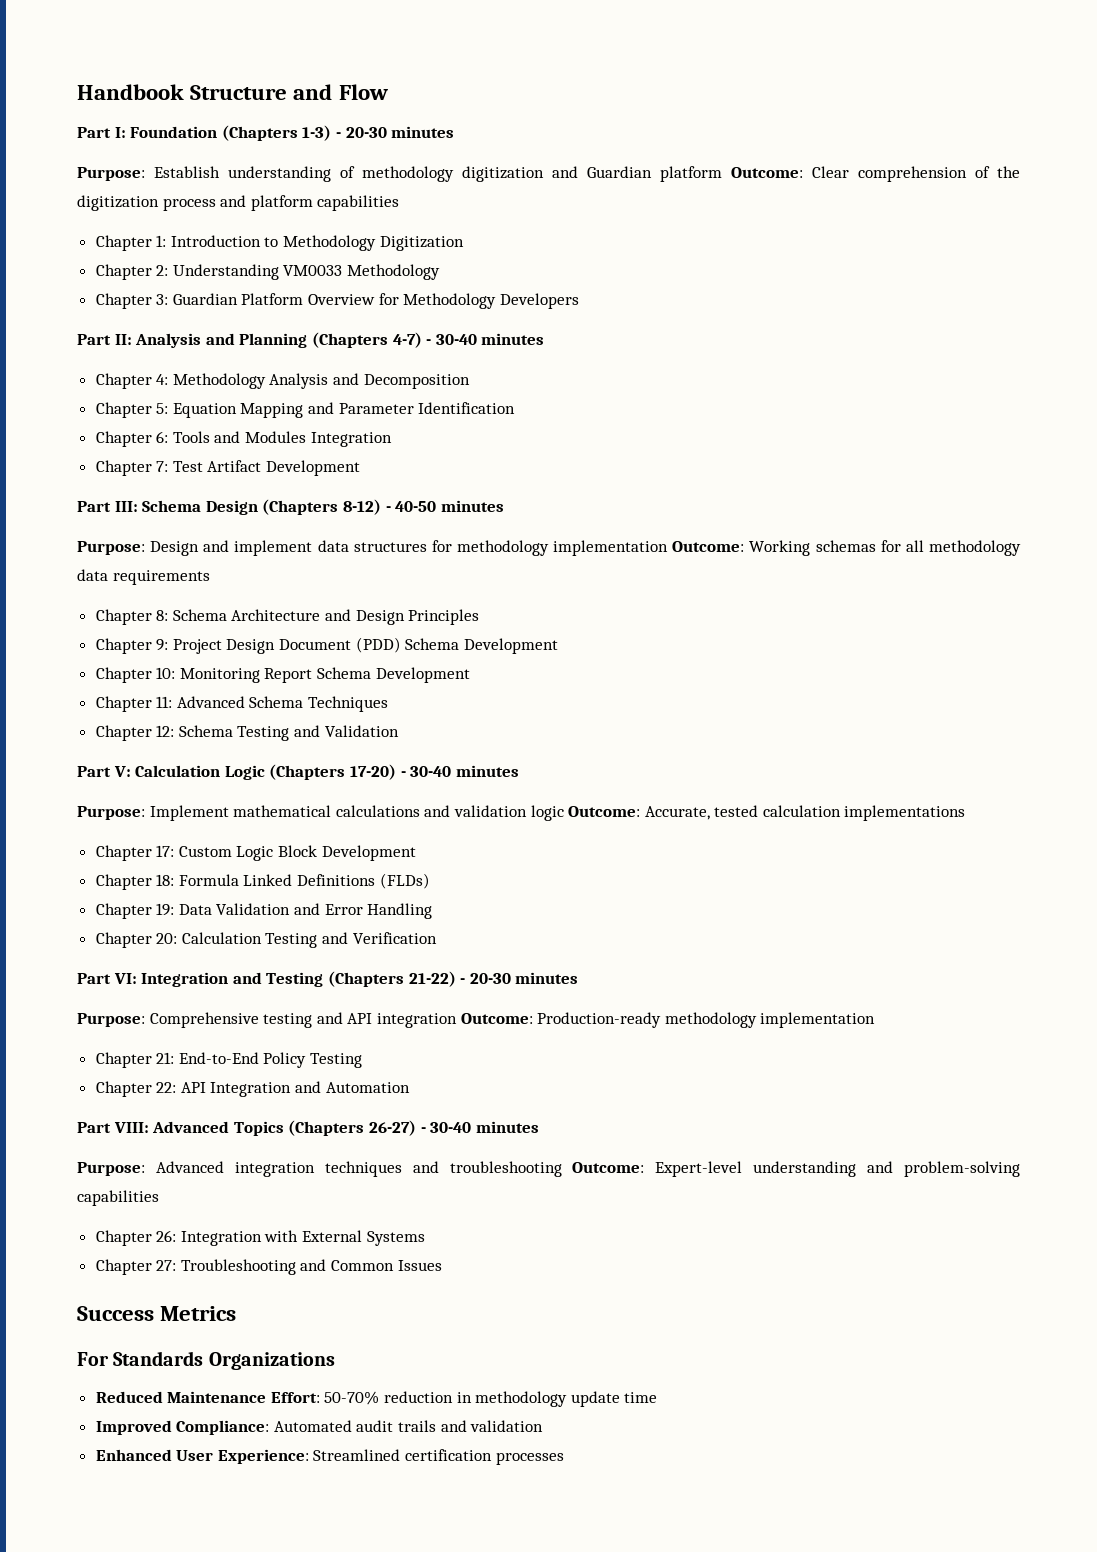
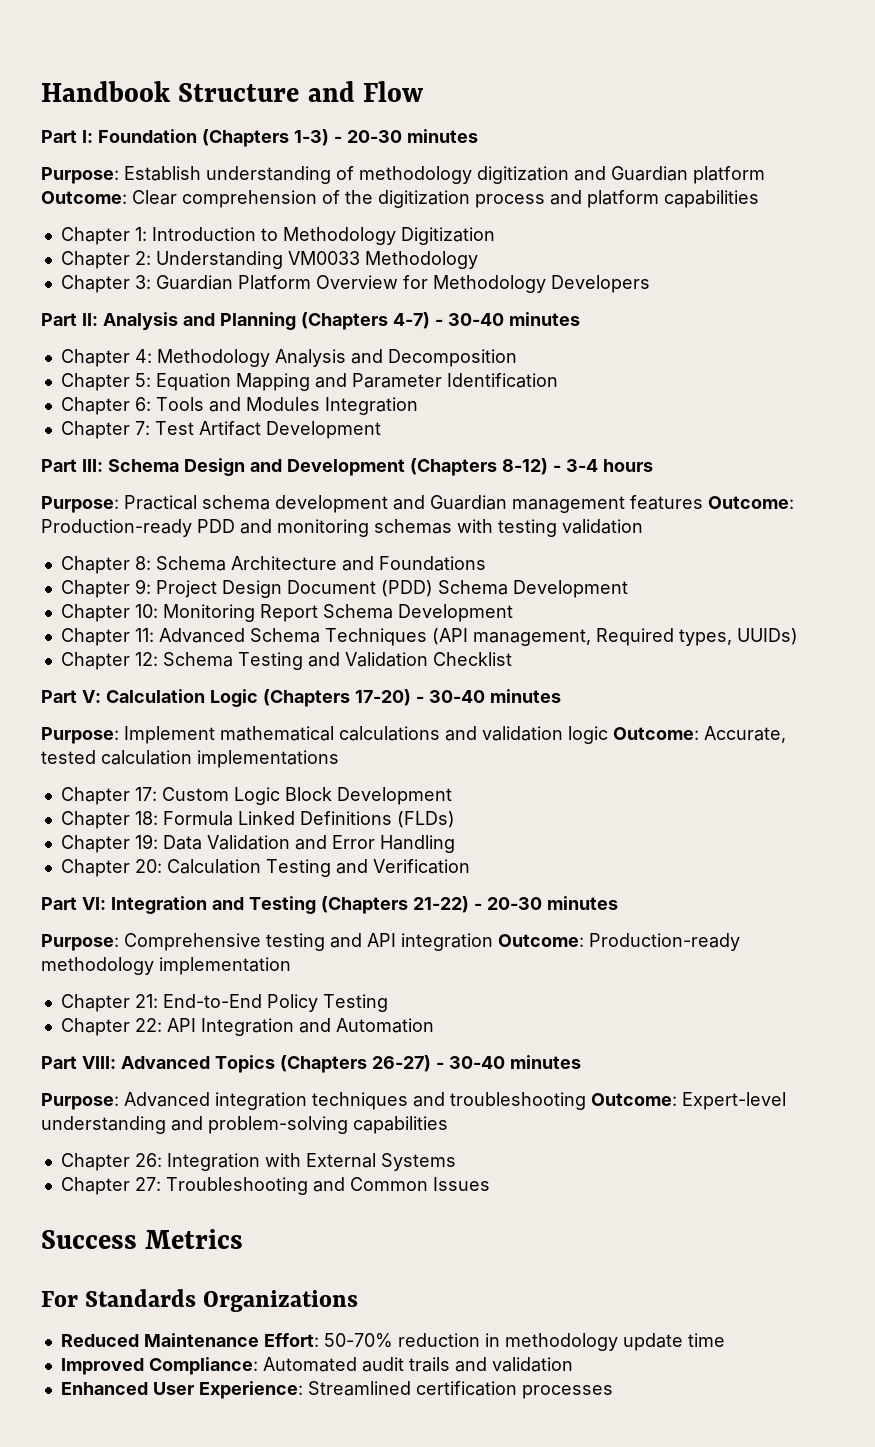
(258, 507) none -> [250,459,405,476] and Development
[395,500,504,512] [77,540,1021,556] [77,569,210,585] 40-50 minutes // Purpose: Design and implement data structures for methodology implementation Outcome: Working schemas for all methodology data requirements -> [566,459,653,472] [41,495,794,513] [41,519,643,537] 3-4 hours // Purpose: Practical schema development and Guardian management features Outcome: Production-ready PDD and monitoring schemas with testing validation
[355,609,480,625] Design Principles -> [378,556,486,571] Foundations
(389, 704) none -> [431,628,798,646] (API management, Required types, UUIDs)
(399, 731) none -> [432,652,512,666] Checklist

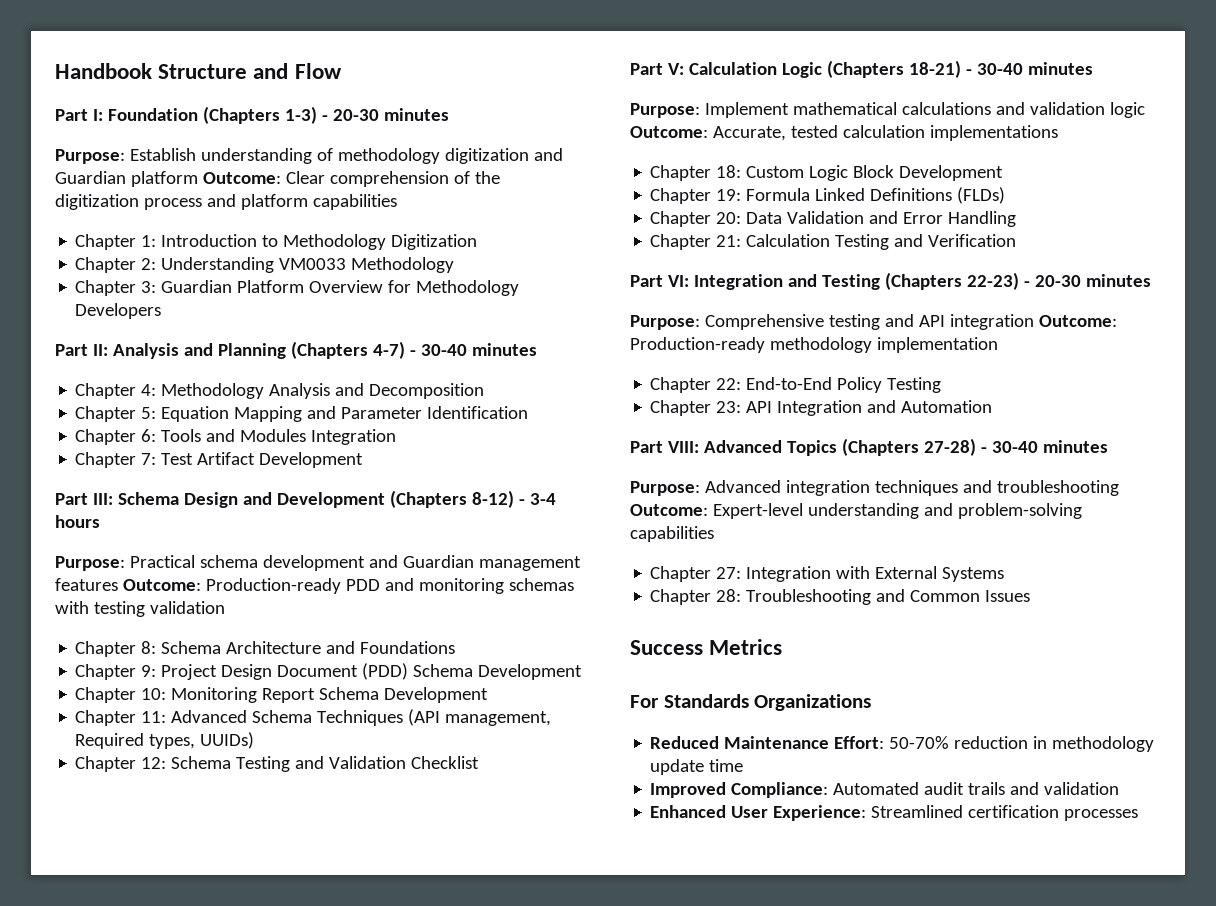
[355,689,411,706] 17-20) -> [908,60,961,78] 18-21)
[134,787,157,801] 17: -> [716,165,742,178] 18:
[134,811,158,825] 18: -> [716,189,742,201] 19:
[134,834,158,849] 19: -> [716,212,742,224] 20:
[134,859,162,873] 20: -> [716,235,742,247] 21:
[413,896,469,913] 21-22) -> [966,272,1019,290] 22-23)
[134,994,158,1008] 21: -> [716,378,742,390] 22:
[134,1018,162,1032] 22: -> [716,401,742,413] 23:
[372,1055,431,1072] 26-27) -> [923,438,976,456] 27-28)
[134,1153,162,1167] 26: -> [716,567,742,579] 27:
[134,1177,161,1191] 27: -> [716,589,742,602] 28:

